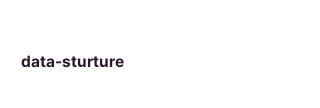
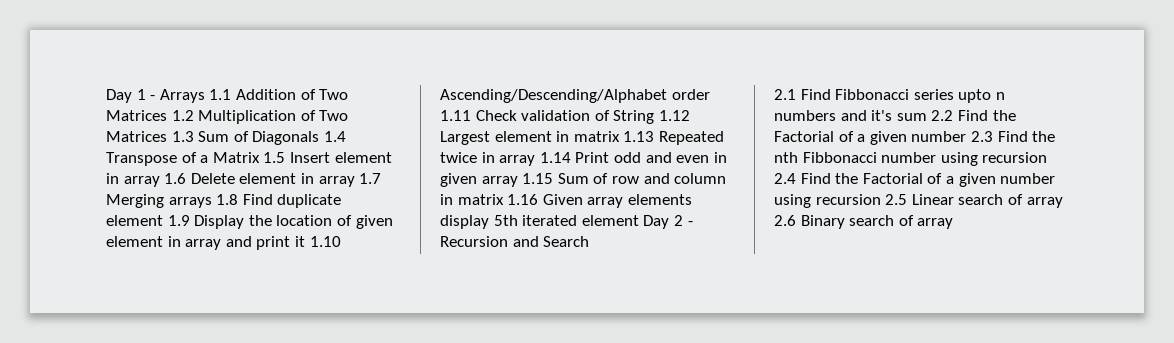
[21,55,124,68] data-sturture -> [106,89,349,103] [106,110,349,124] [106,131,346,145] [106,152,392,166] [106,173,382,187] [106,194,342,208] [106,215,393,229] [106,236,341,250] [440,89,710,103] [440,110,690,124] [440,131,724,145] [440,152,727,166] [440,173,727,187] [440,194,692,208] [440,215,693,229] [440,236,590,247] [774,89,1005,103] [774,110,1016,121] [774,131,1056,145] [774,152,1048,166] [774,173,1056,187] [774,194,1063,208] [774,215,954,229] Day 1 - Arrays 1.1 Addition of Two Matrices 1.2 Multiplication of Two Matrices 1.3 Sum of Diagonals 1.4 Transpose of a Matrix 1.5 Insert element in array 1.6 Delete element in array 1.7 Merging arrays 1.8 Find duplicate element 1.9 Display the location of given element in array and print it 1.10 Ascending/Descending/Alphabet order 1.11 Check validation of String 1.12 Largest element in matrix 1.13 Repeated twice in array 1.14 Print odd and even in given array 1.15 Sum of row and column in matrix 1.16 Given array elements display 5th iterated element Day 2 - Recursion and Search // 2.1 Find Fibbonacci series upto n numbers and it's sum 2.2 Find the Factorial of a given number 2.3 Find the nth Fibbonacci number using recursion 2.4 Find the Factorial of a given number using recursion 2.5 Linear search of array 2.6 Binary search of array

